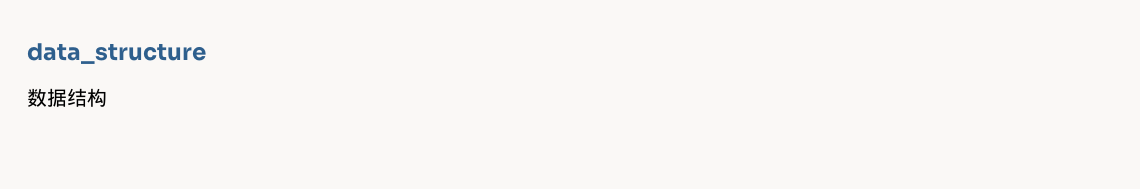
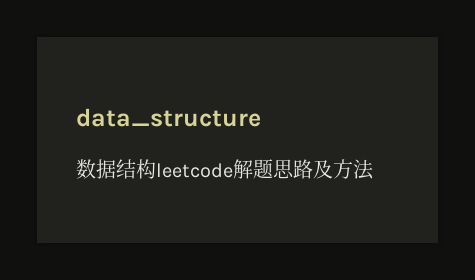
(107, 97) none -> [156,159,374,180] leetcode解题思路及方法

